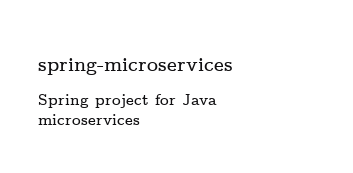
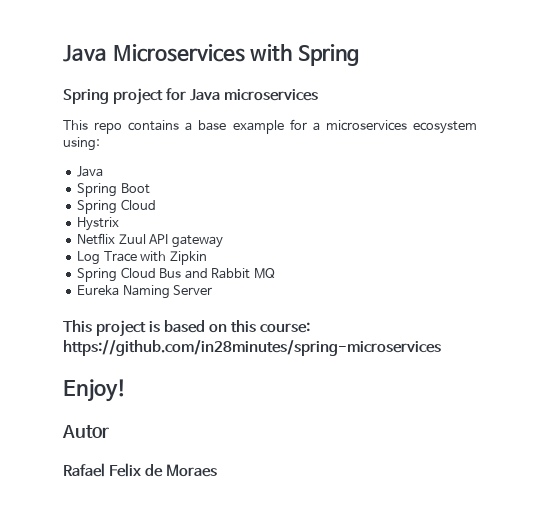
[38,58,233,75] spring-microservices -> [63,44,359,66] Java Microservices with Spring
(140, 119) none -> [63,119,477,134] [63,137,100,151] [77,166,104,177] [77,183,150,197] [77,199,156,214] [77,217,120,231] [77,233,223,248] [77,251,207,265] [77,267,275,282] [77,285,213,299] [63,320,311,337] [63,340,441,356] [63,379,126,402] [62,425,109,438] [63,463,218,477] // This repo contains a base example for a microservices ecosystem using: // Java // Spring Boot // Spring Cloud // Hystrix // Netflix Zuul API gateway // Log Trace with Zipkin // Spring Cloud Bus and Rabbit MQ // Eureka Naming Server // This project is based on this course: https://github.com/in28minutes/spring-microservices // Enjoy! // Autor // Rafael Felix de Moraes

